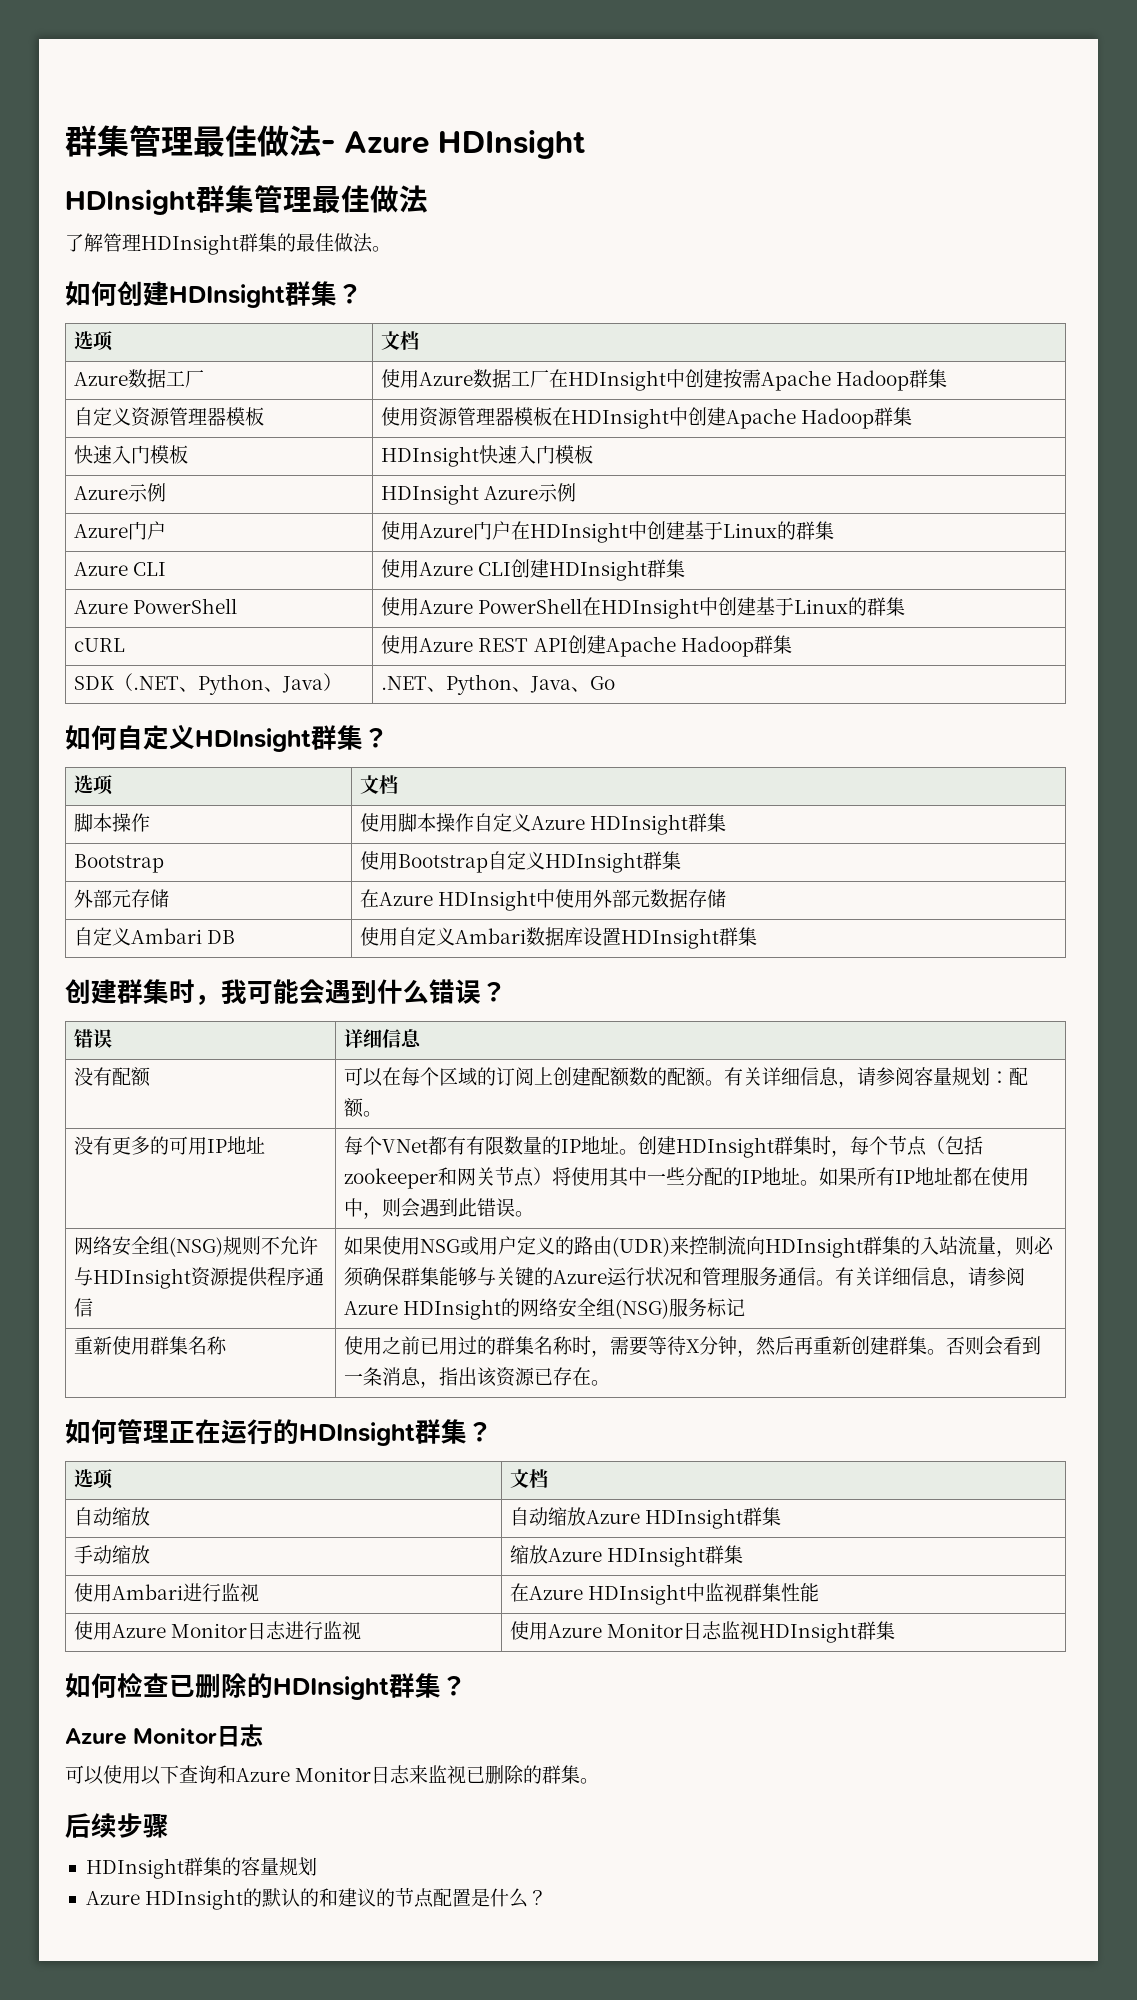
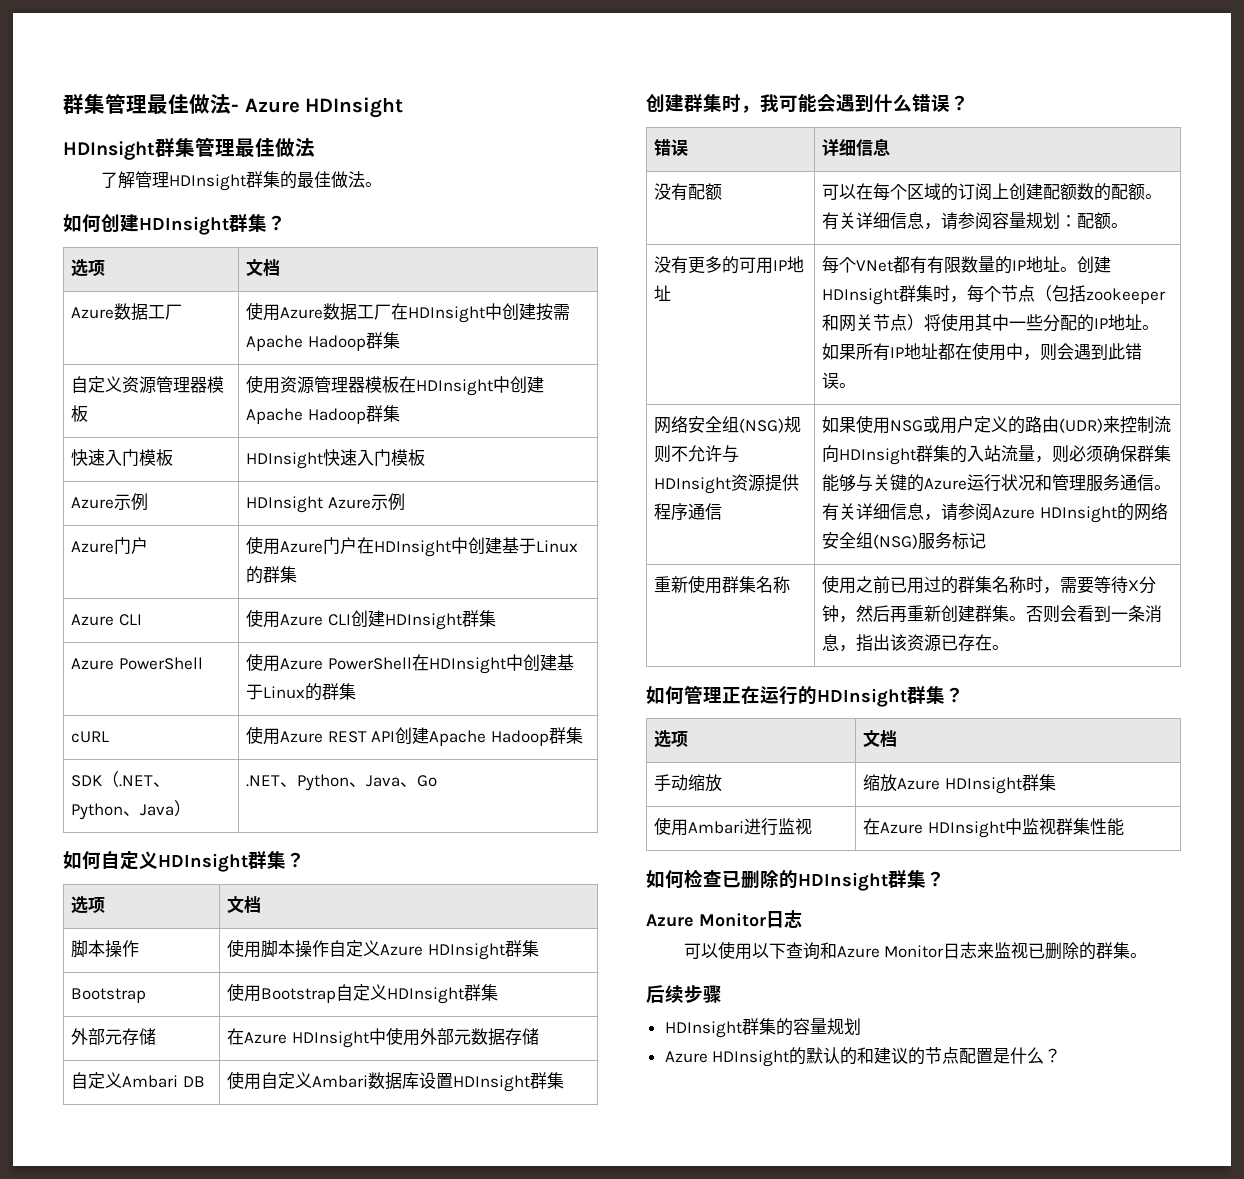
[74,1507,151,1526] [510,1507,782,1529] // 自动缩放 | 自动缩放Azure HDInsight群集 -> (898, 738) none
[74,1621,362,1640] [510,1621,896,1643] // 使用Azure Monitor日志进行监视 | 使用Azure Monitor日志监视HDInsight群集 -> (1124, 827) none

